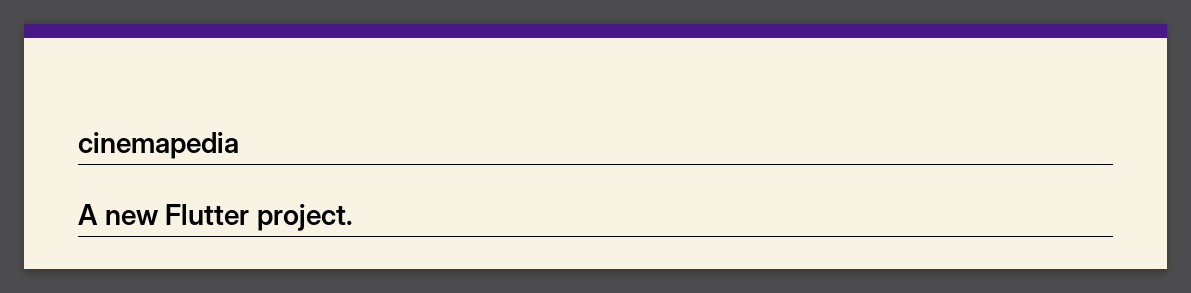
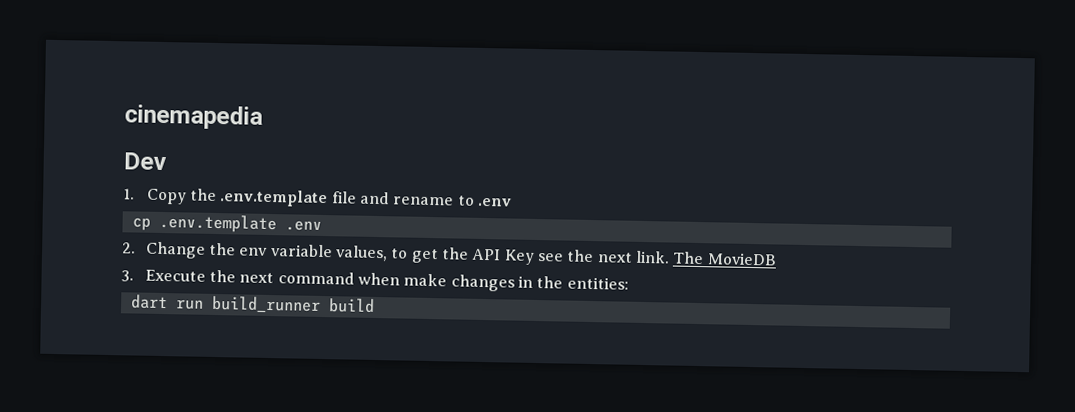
[78,204,353,231] A new Flutter project. -> [123,152,167,171] [123,188,512,208] [131,213,322,234] [122,241,777,266] [121,269,629,292] [130,294,375,314] Dev // 1. Copy the .env.template file and rename to .env // cp .env.template .env // 2. Change the env variable values, to get the API Key see the next link. The MovieDB // 3. Execute the next command when make changes in the entities: // dart run build_runner build

